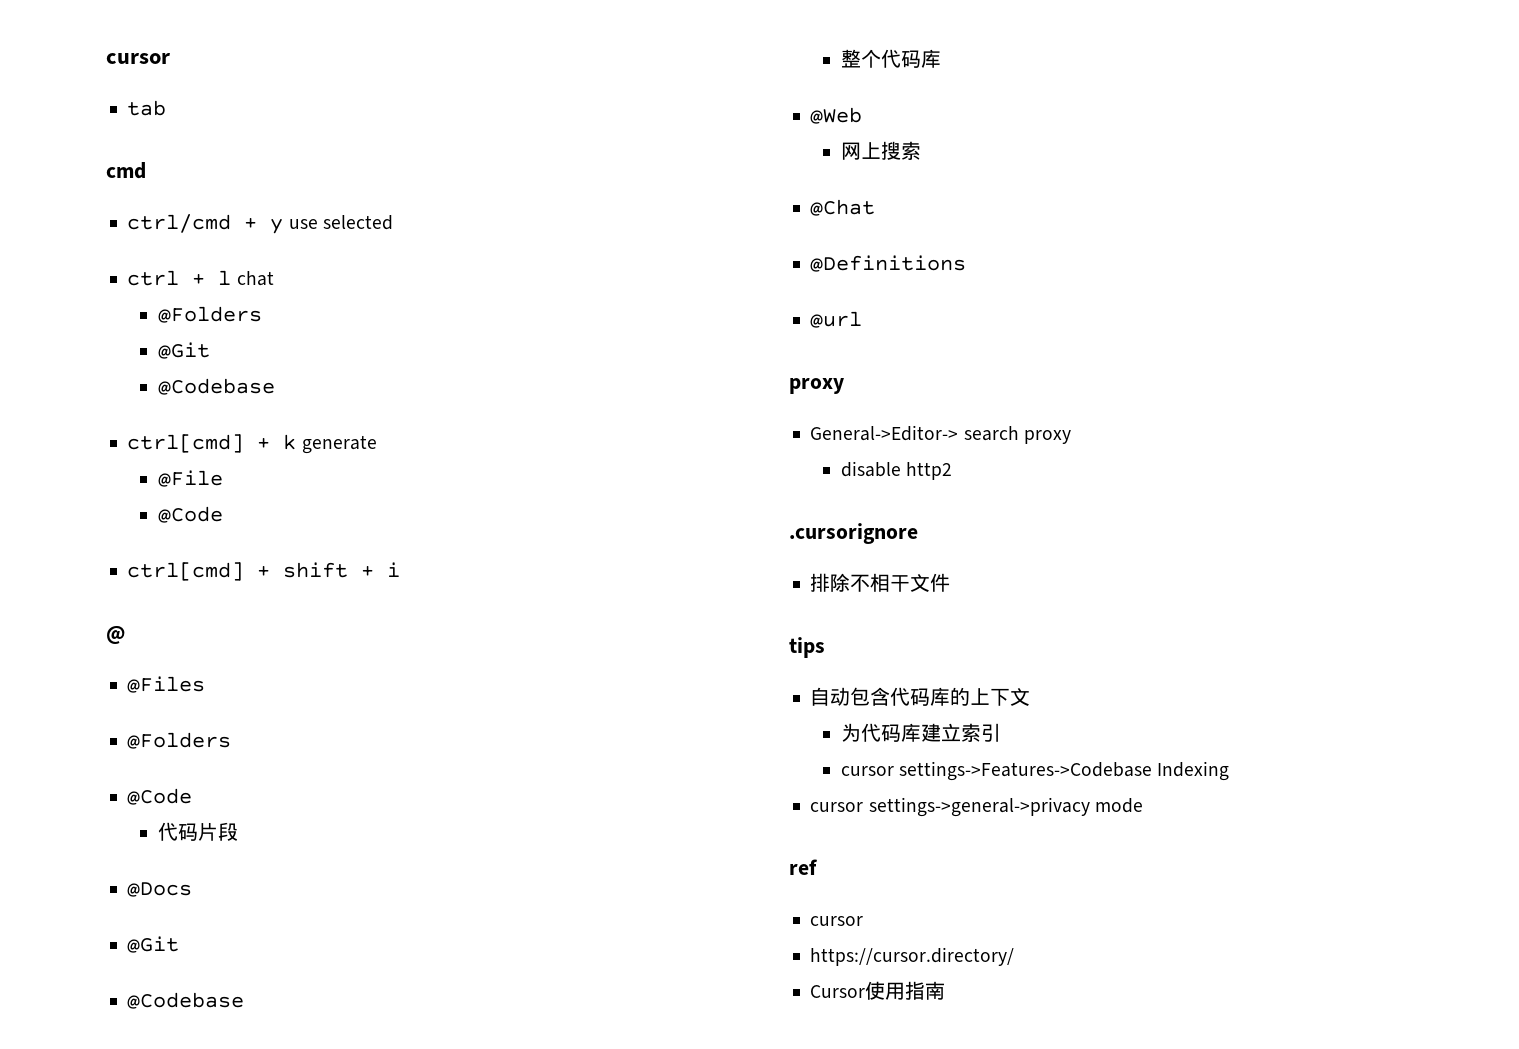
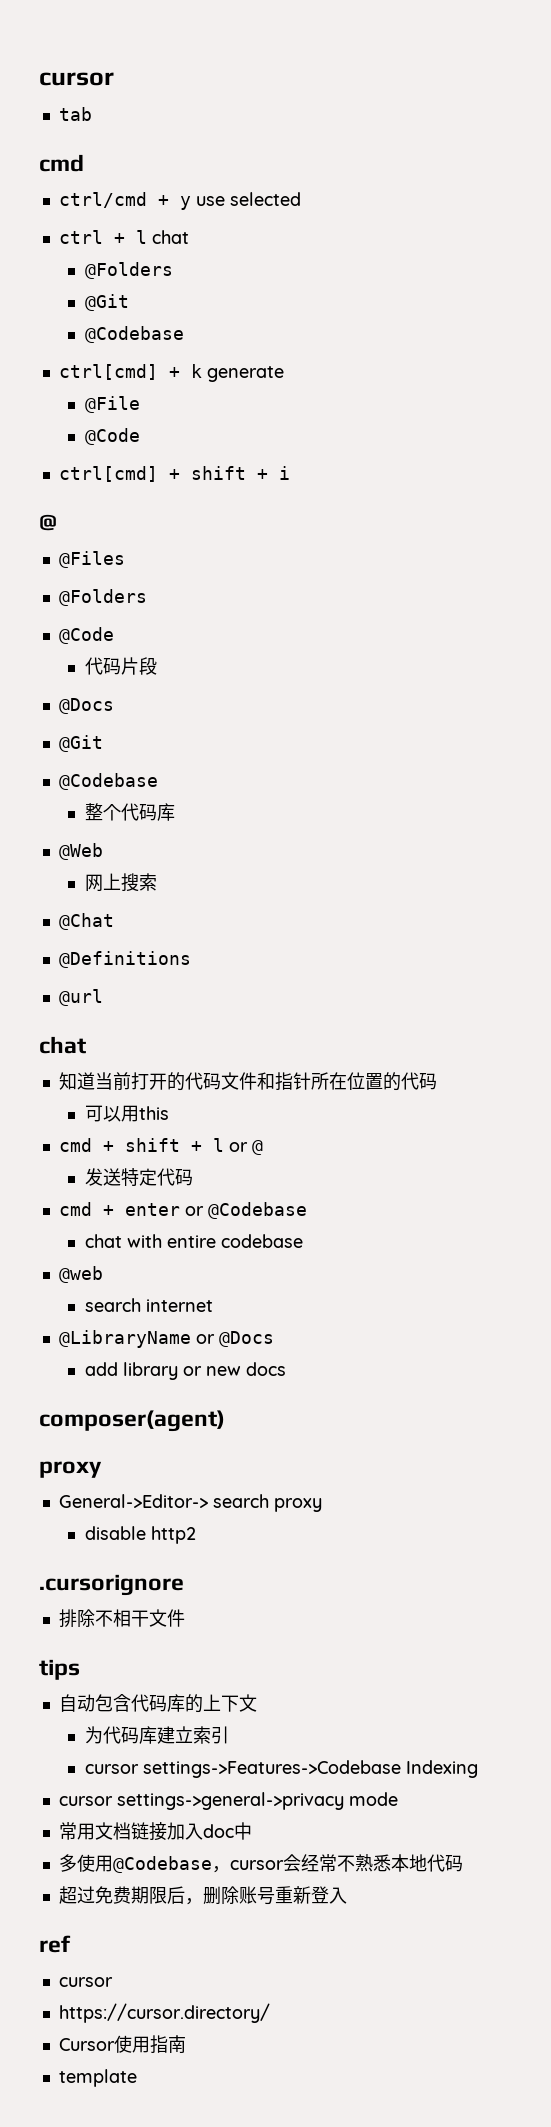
(863, 319) none -> [39,1036,86,1054] [58,1072,437,1091] [84,1105,169,1122] [58,1138,263,1155] [84,1168,193,1186] [58,1202,307,1219] [84,1234,303,1248] [58,1266,103,1283] [84,1298,213,1312] [58,1330,274,1348] [84,1362,286,1380] [39,1410,225,1432] // chat // 知道当前打开的代码文件和指针所在位置的代码 // 可以用this // cmd + shift + l or @ // 发送特定代码 // cmd + enter or @Codebase // chat with entire codebase // @web // search internet // @LibraryName or @Docs // add library or new docs // composer(agent)
(1143, 805) none -> [58,1822,252,1841] [58,1854,463,1873] [58,1886,347,1905] // 常用文档链接加入doc中 // 多使用@Codebase，cursor会经常不熟悉本地代码 // 超过免费期限后，删除账号重新登入
(946, 990) none -> [58,2069,137,2087] // template

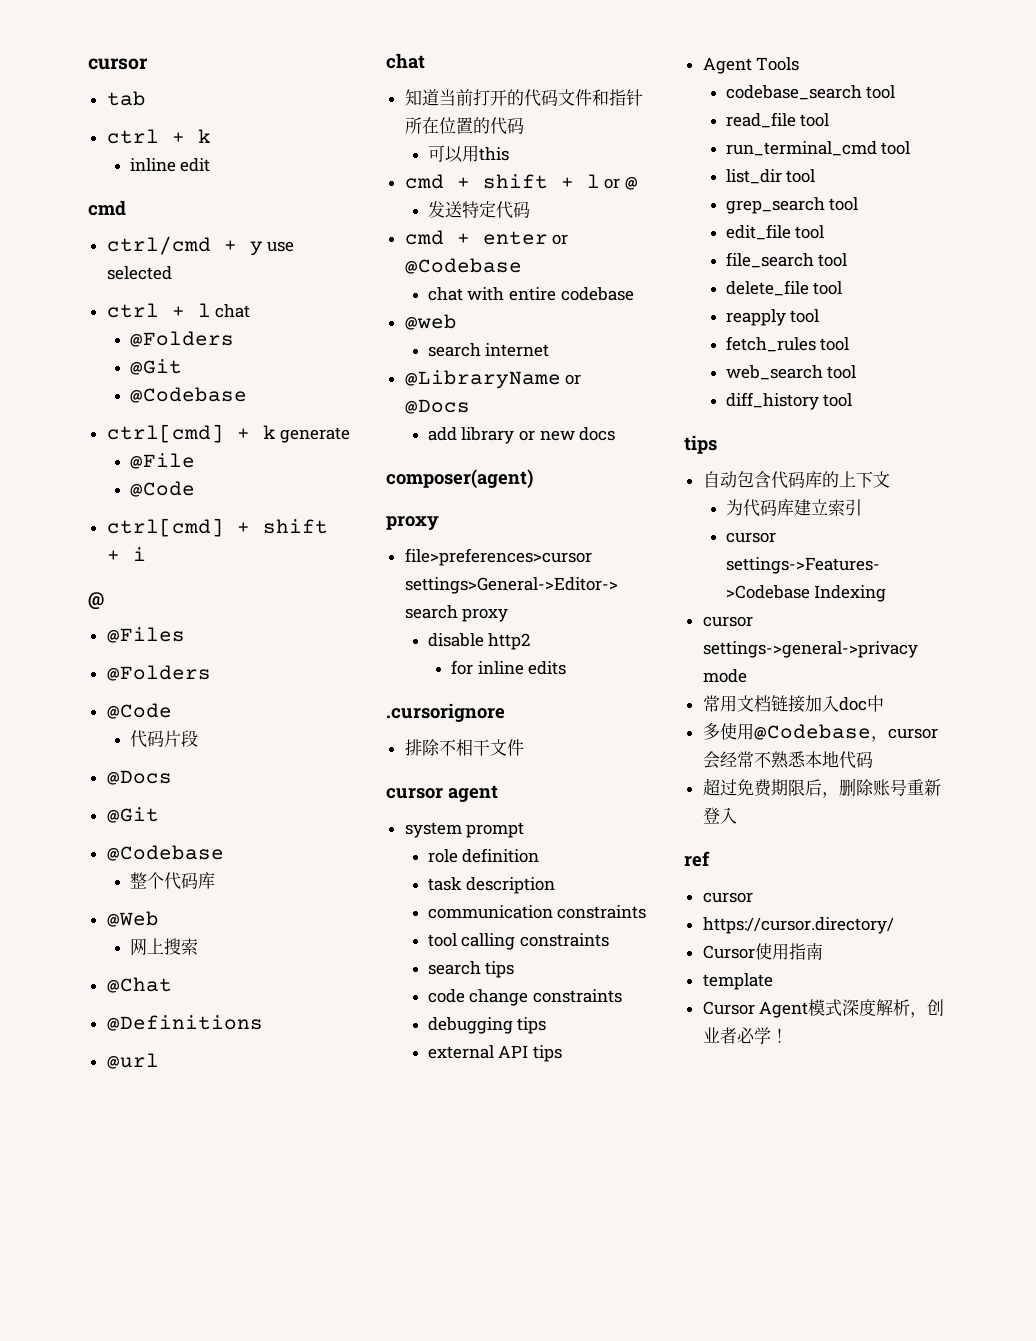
(92, 114) none -> [106,129,211,144] [129,158,211,172] // ctrl + k // inline edit
[58,1494,208,1508] General->Editor-> -> [404,548,592,566] [404,577,618,594] file>preferences>cursor settings>General->Editor->
(196, 1535) none -> [451,660,567,675] // for inline edits
(185, 1618) none -> [386,785,498,802] [404,822,525,838] [427,848,540,863] [427,877,556,894] [427,905,647,919] [427,933,610,950] [427,961,515,978] [427,989,623,1006] [427,1017,547,1034] [427,1045,563,1062] [702,57,800,74] [725,85,896,100] [725,112,830,128] [725,141,911,156] [725,169,816,184] [725,197,859,214] [725,224,825,240] [725,252,848,268] [725,280,843,296] [725,309,820,326] [725,336,850,352] [725,365,857,380] [725,392,853,410] // cursor agent // system prompt // role definition // task description // communication constraints // tool calling constraints // search tips // code change constraints // debugging tips // external API tips // Agent Tools // codebase_search tool // read_file tool // run_terminal_cmd tool // list_dir tool // grep_search tool // edit_file tool // file_search tool // delete_file tool // reapply tool // fetch_rules tool // web_search tool // diff_history tool
(137, 2078) none -> [702,999,945,1018] [702,1027,788,1044] // Cursor Agent模式深度解析，创业者必学！

